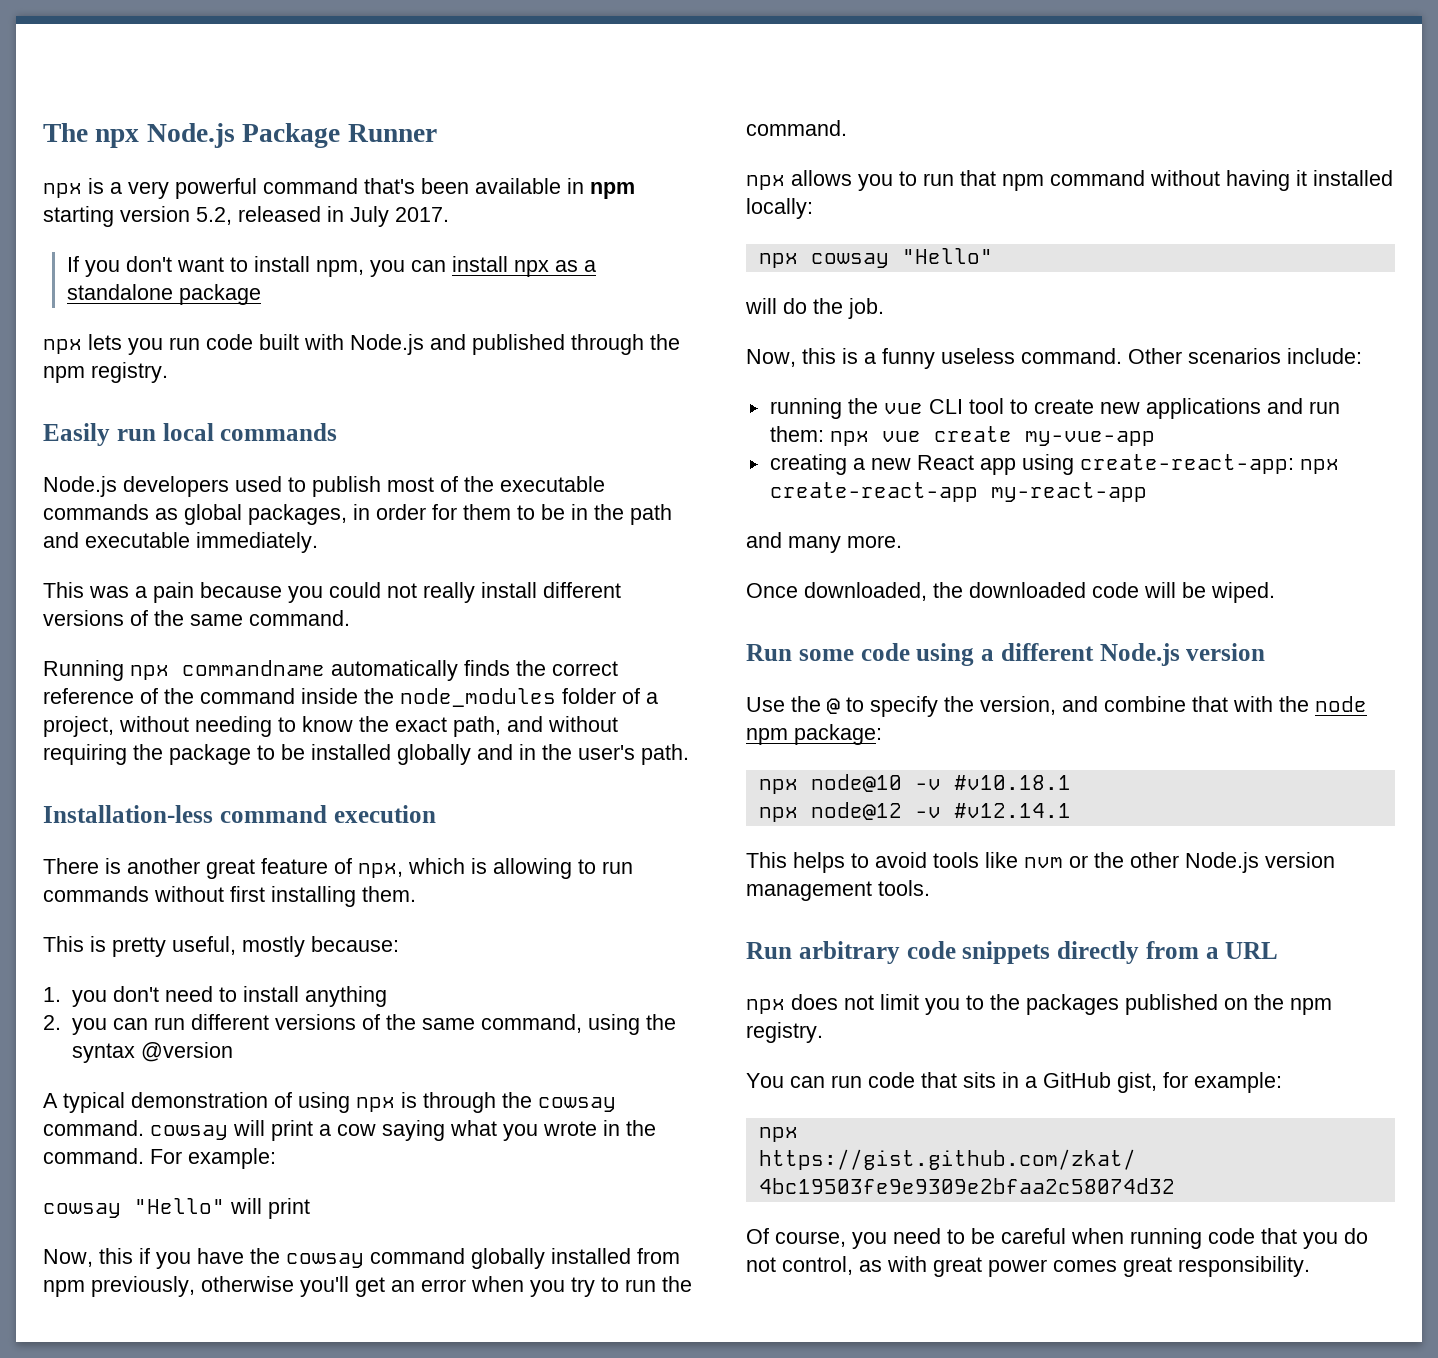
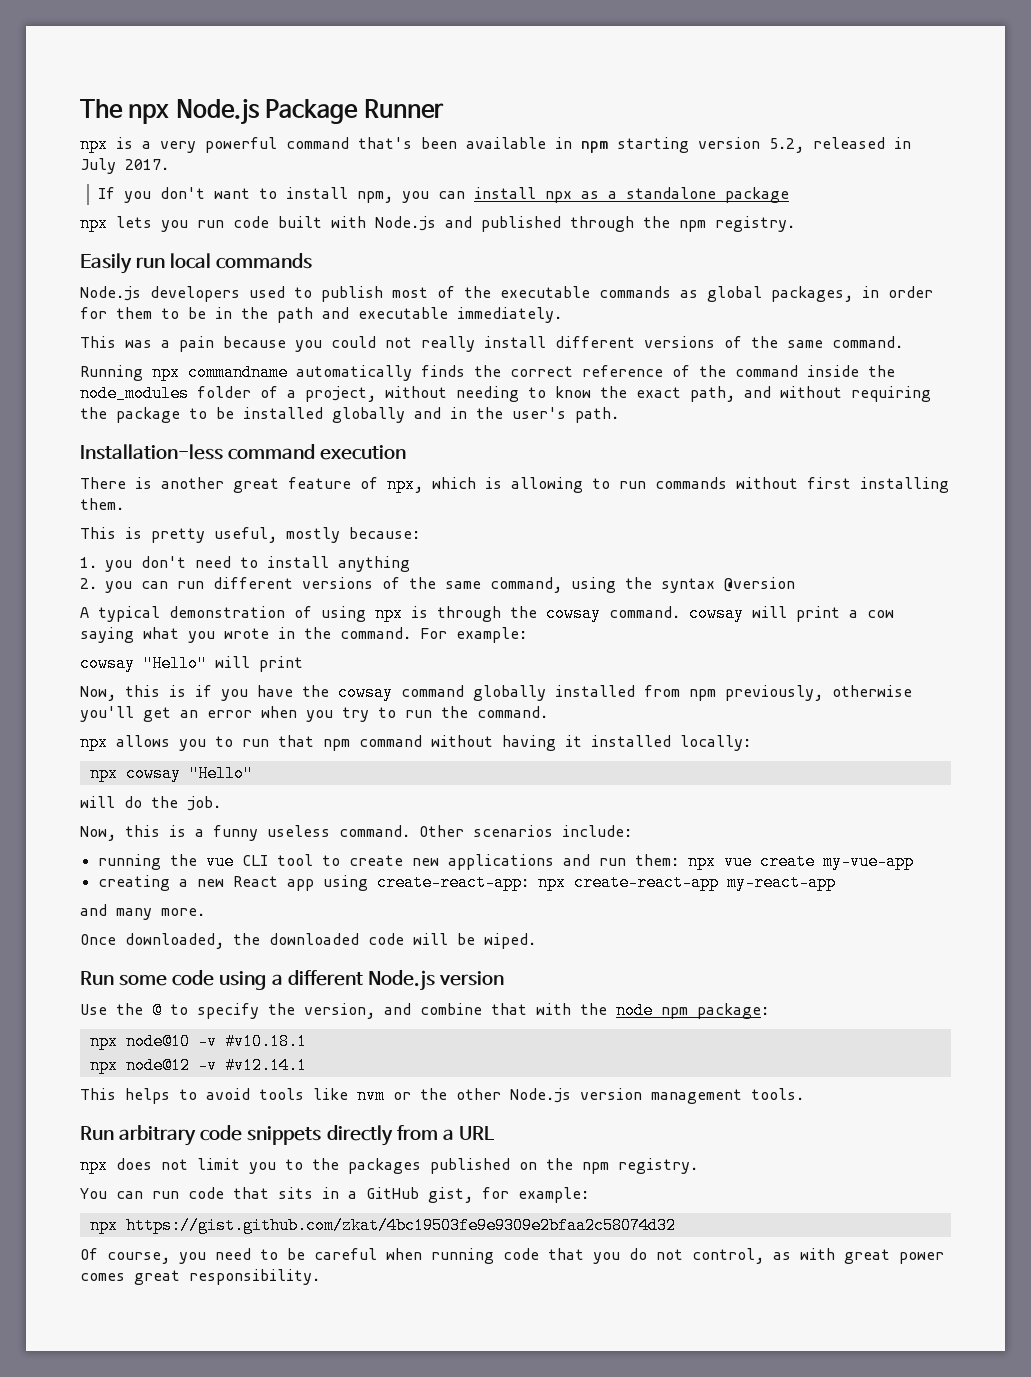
(133, 1256) none -> [169,685,186,697] is

